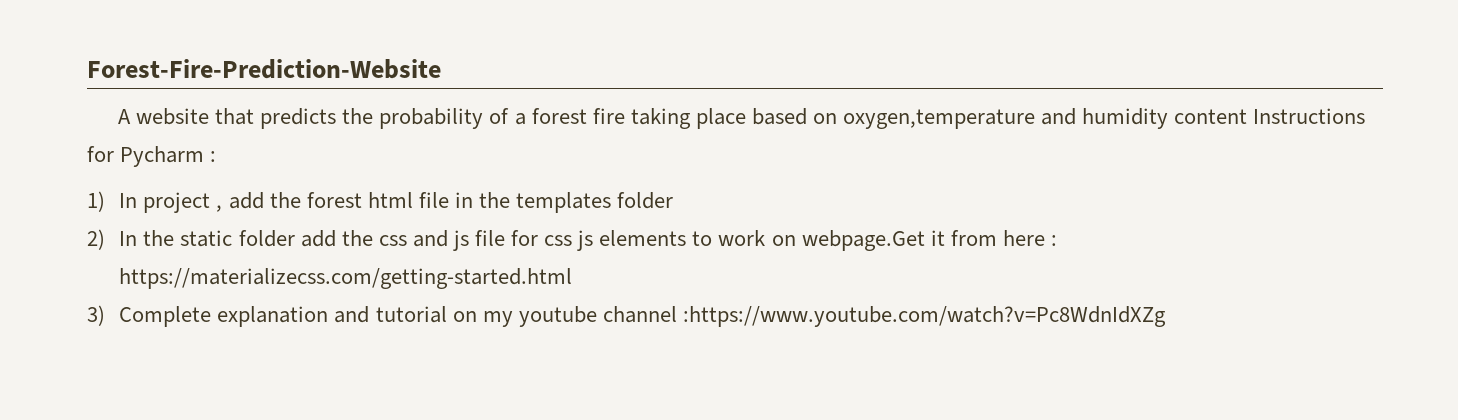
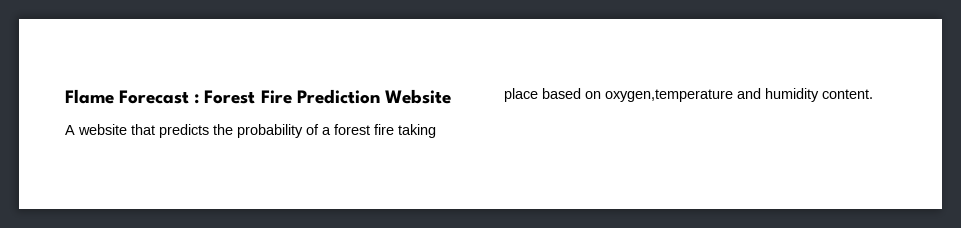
[87,59,441,79] Forest-Fire-Prediction-Website -> [65,89,451,104] Flame Forecast : Forest Fire Prediction Website
[1174,108,1366,124] [87,146,217,167] [87,191,674,213] [87,229,1057,251] [119,268,573,289] [87,305,1166,327] content Instructions for Pycharm : // 1) In project , add the forest html file in the templates folder // 2) In the static folder add the css and js file for css js elements to work on webpage.Get it from here : https://materializecss.com/getting-started.html // 3) Complete explanation and tutorial on my youtube channel :https://www.youtube.com/watch?v=Pc8WdnIdXZg -> [822,89,873,99] content.

